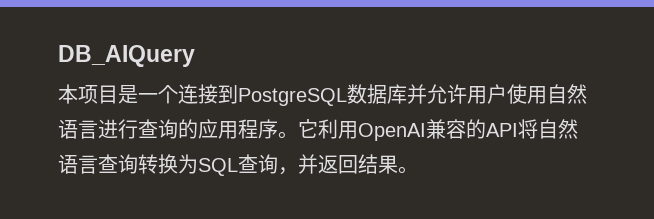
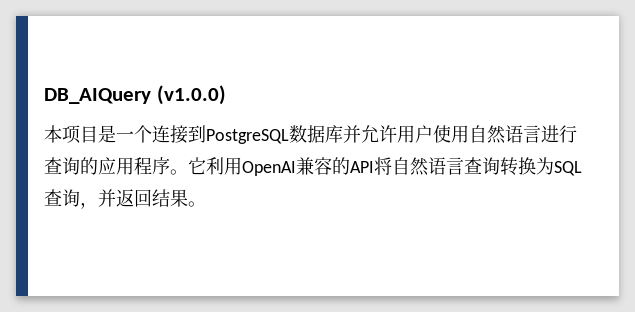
(195, 56) none -> [156,85,226,105] (v1.0.0)

